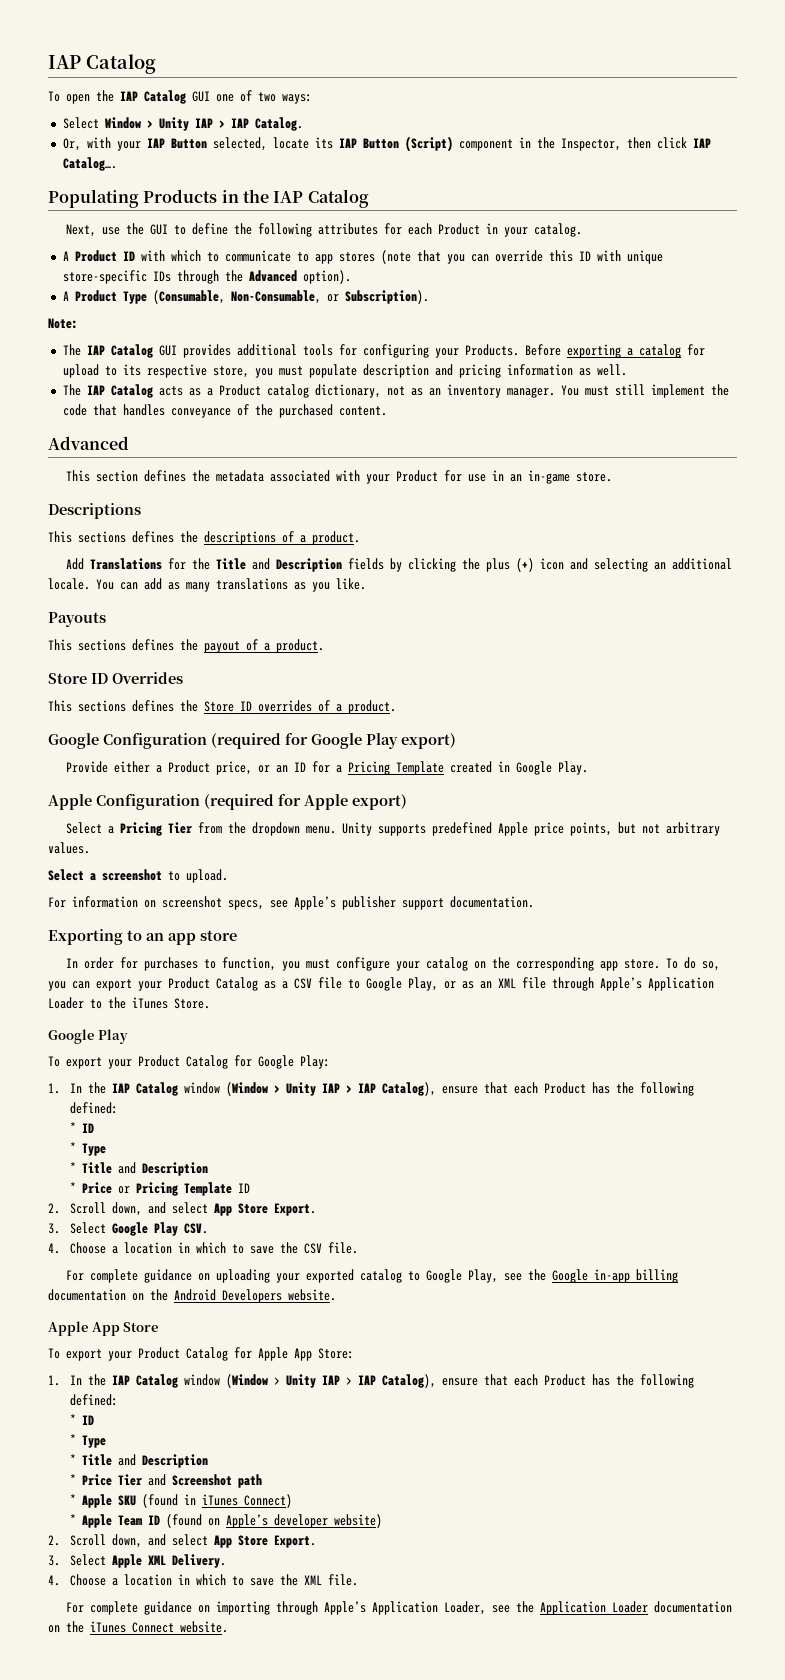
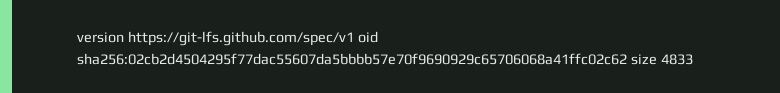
[48,54,156,74] [48,90,312,104] [62,117,303,131] [62,136,711,152] [62,157,117,171] [48,189,369,208] [66,223,583,237] [62,250,663,264] [62,270,351,284] [62,290,429,304] [48,318,78,329] [62,344,705,358] [62,364,627,378] [62,384,729,398] [62,404,387,418] [48,436,129,450] [66,470,613,484] [48,503,141,519] [48,531,360,545] [66,558,733,572] [48,578,366,592] [48,612,106,627] [48,639,324,653] [48,672,183,684] [48,700,396,714] [48,733,456,749] [66,761,589,775] [48,794,407,810] [66,822,721,836] [48,842,90,854] [48,869,228,883] [48,896,534,910] [48,929,237,945] [66,957,721,971] [48,977,714,991] [48,997,210,1009] [48,1029,128,1044] [48,1055,330,1069] [48,1082,695,1096] [70,1102,119,1114] [70,1122,95,1133] [70,1142,107,1156] [70,1162,209,1176] [70,1182,251,1196] [48,1202,317,1216] [48,1222,209,1236] [48,1242,359,1254] [66,1269,679,1283] [48,1289,336,1303] [48,1321,159,1336] [48,1347,354,1361] [48,1374,695,1388] [70,1394,119,1406] [70,1414,95,1425] [70,1434,107,1448] [70,1454,209,1468] [70,1474,263,1488] [70,1494,293,1508] [70,1514,383,1528] [48,1534,317,1548] [48,1554,227,1568] [48,1574,359,1586] [66,1601,733,1615] [48,1621,228,1633] IAP Catalog // To open the IAP Catalog GUI one of two ways: // Select Window > Unity IAP > IAP Catalog. // Or, with your IAP Button selected, locate its IAP Button (Script) component in the Inspector, then click IAP Catalog…. // Populating Products in the IAP Catalog // Next, use the GUI to define the following attributes for each Product in your catalog. // A Product ID with which to communicate to app stores (note that you can override this ID with unique store-specific IDs through the Advanced option). // A Product Type (Consumable, Non-Consumable, or Subscription). // Note: // The IAP Catalog GUI provides additional tools for configuring your Products. Before exporting a catalog for upload to its respective store, you must populate description and pricing information as well. // The IAP Catalog acts as a Product catalog dictionary, not as an inventory manager. You must still implement the code that handles conveyance of the purchased content. // Advanced // This section defines the metadata associated with your Product for use in an in-game store. // Descriptions // This sections defines the descriptions of a product. // Add Translations for the Title and Description fields by clicking the plus (+) icon and selecting an additional locale. You can add as many translations as you like. // Payouts // This sections defines the payout of a product. // Store ID Overrides // This sections defines the Store ID overrides of a product. // Google Configuration (required for Google Play export) // Provide either a Product price, or an ID for a Pricing Template created in Google Play. // Apple Configuration (required for Apple export) // Select a Pricing Tier from the dropdown menu. Unity supports predefined Apple price points, but not arbitrary values. // Select a screenshot to upload. // For information on screenshot specs, see Apple’s publisher support documentation. // Exporting to an app store // In order for purchases to function, you must configure your catalog on the corresponding app store. To do so, you can export your Product Catalog as a CSV file to Google Play, or as an XML file through Apple’s Application Loader to the iTunes Store. // Google Play // To export your Product Catalog for Google Play: // 1. In the IAP Catalog window (Window > Unity IAP > IAP Catalog), ensure that each Product has the following defined: // * ID // * Type // * Title and Description // * Price or Pricing Template ID // 2. Scroll down, and select App Store Export. // 3. Select Google Play CSV. // 4. Choose a location in which to save the CSV file. // For complete guidance on uploading your exported catalog to Google Play, see the Google in-app billing documentation on the Android Developers website. // Apple App Store // To export your Product Catalog for Apple App Store: // 1. In the IAP Catalog window (Window > Unity IAP > IAP Catalog), ensure that each Product has the following defined: // * ID // * Type // * Title and Description // * Price Tier and Screenshot path // * Apple SKU (found in iTunes Connect) // * Apple Team ID (found on Apple’s developer website) // 2. Scroll down, and select App Store Export. // 3. Select Apple XML Delivery. // 4. Choose a location in which to save the XML file. // For complete guidance on importing through Apple’s Application Loader, see the Application Loader documentation on the iTunes Connect website. -> [77,31,378,46] [77,53,693,65] version https://git-lfs.github.com/spec/v1 oid sha256:02cb2d4504295f77dac55607da5bbbb57e70f9690929c65706068a41ffc02c62 size 4833

